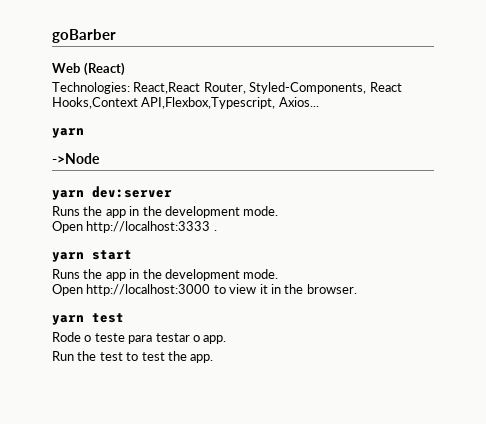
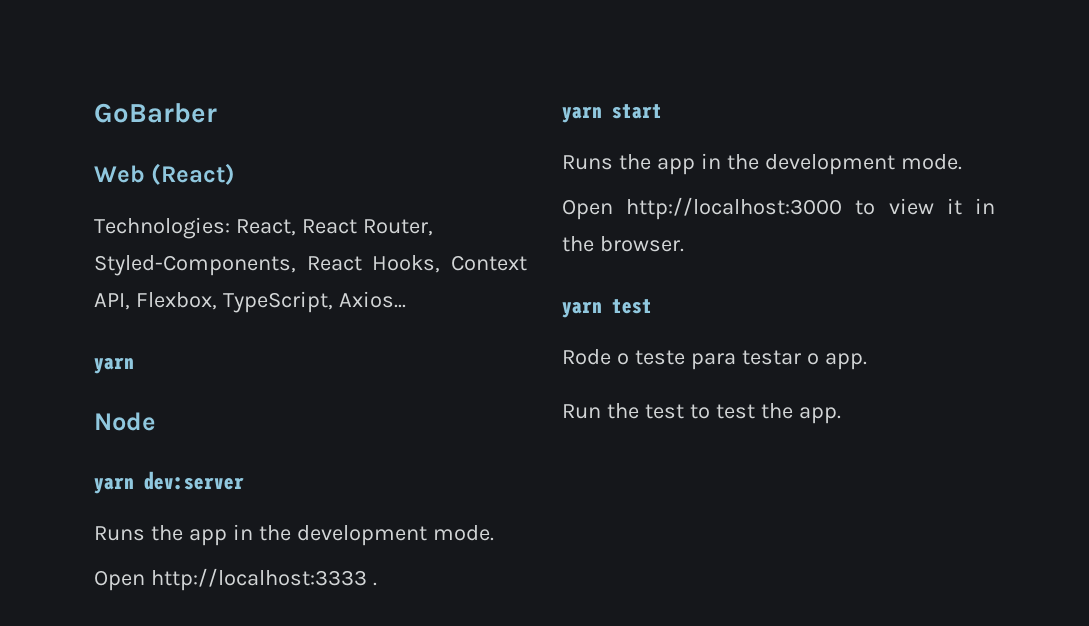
[52,29,116,43] goBarber -> [94,103,217,123] GoBarber
[133,82,201,94] React,React -> [235,219,357,236] React, React
[52,97,276,109] Hooks,Context API,Flexbox,Typescript, -> [372,255,527,273] [94,291,333,313] Hooks, Context API, Flexbox, TypeScript,
[52,153,100,164] ->Node -> [94,412,156,431] Node

